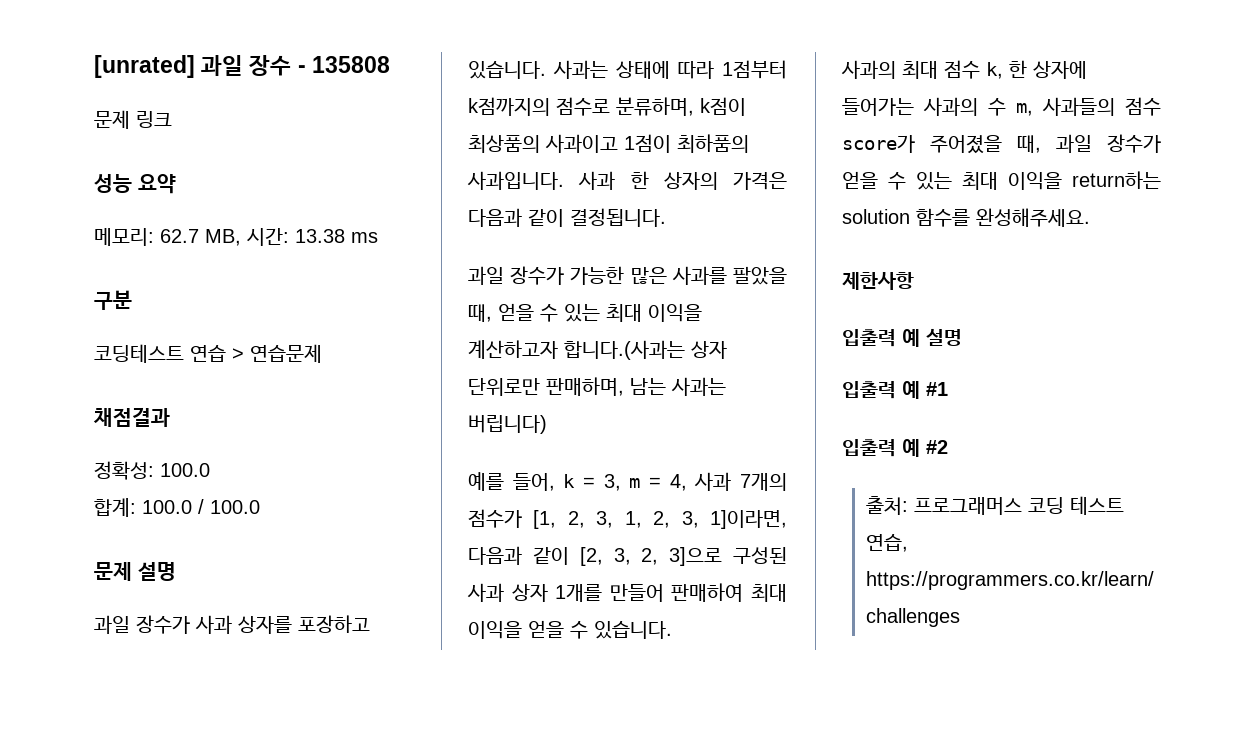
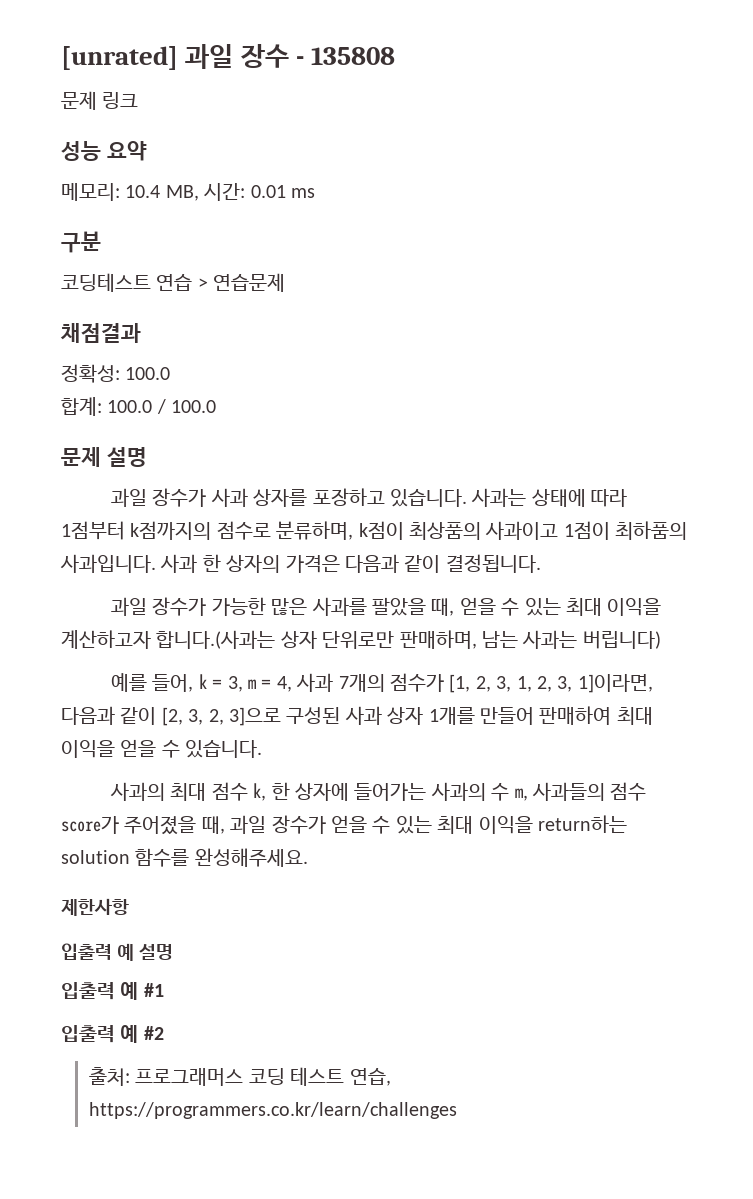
[160,229,199,243] 62.7 -> [125,185,161,198] 10.4
[295,229,345,243] 13.38 -> [250,185,286,198] 0.01

